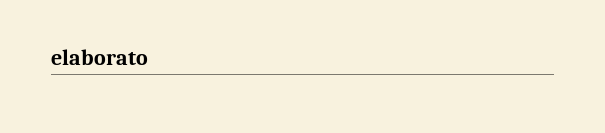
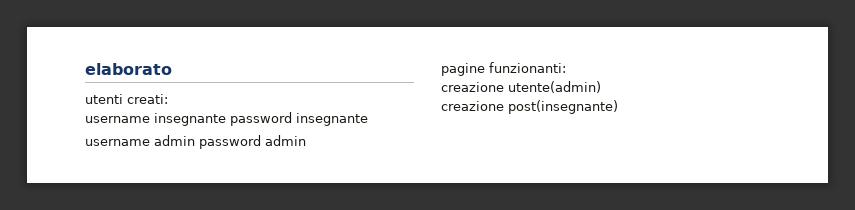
(148, 57) none -> [85,94,168,104] [85,112,368,126] [85,135,306,149] [441,62,566,76] [441,81,601,93] [441,100,618,114] // utenti creati: // username insegnante password insegnante // username admin password admin // pagine funzionanti: // creazione utente(admin) // creazione post(insegnante)

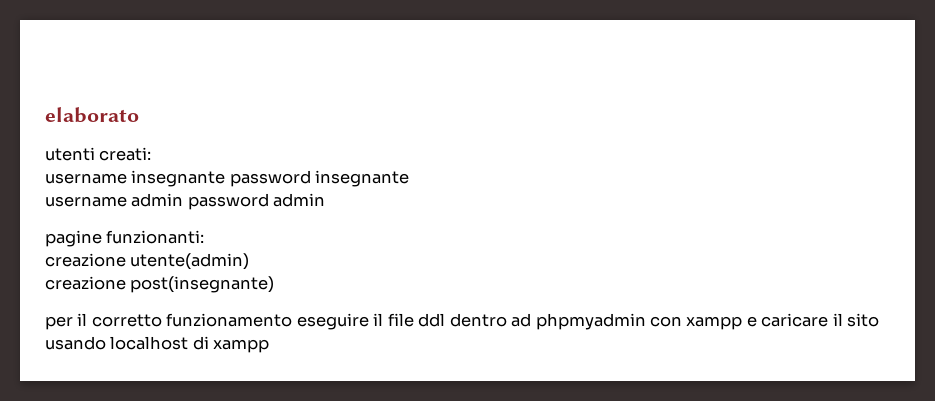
(618, 107) none -> [45,313,880,330] [45,336,270,353] // per il corretto funzionamento eseguire il file ddl dentro ad phpmyadmin con xampp e caricare il sito usando localhost di xampp

